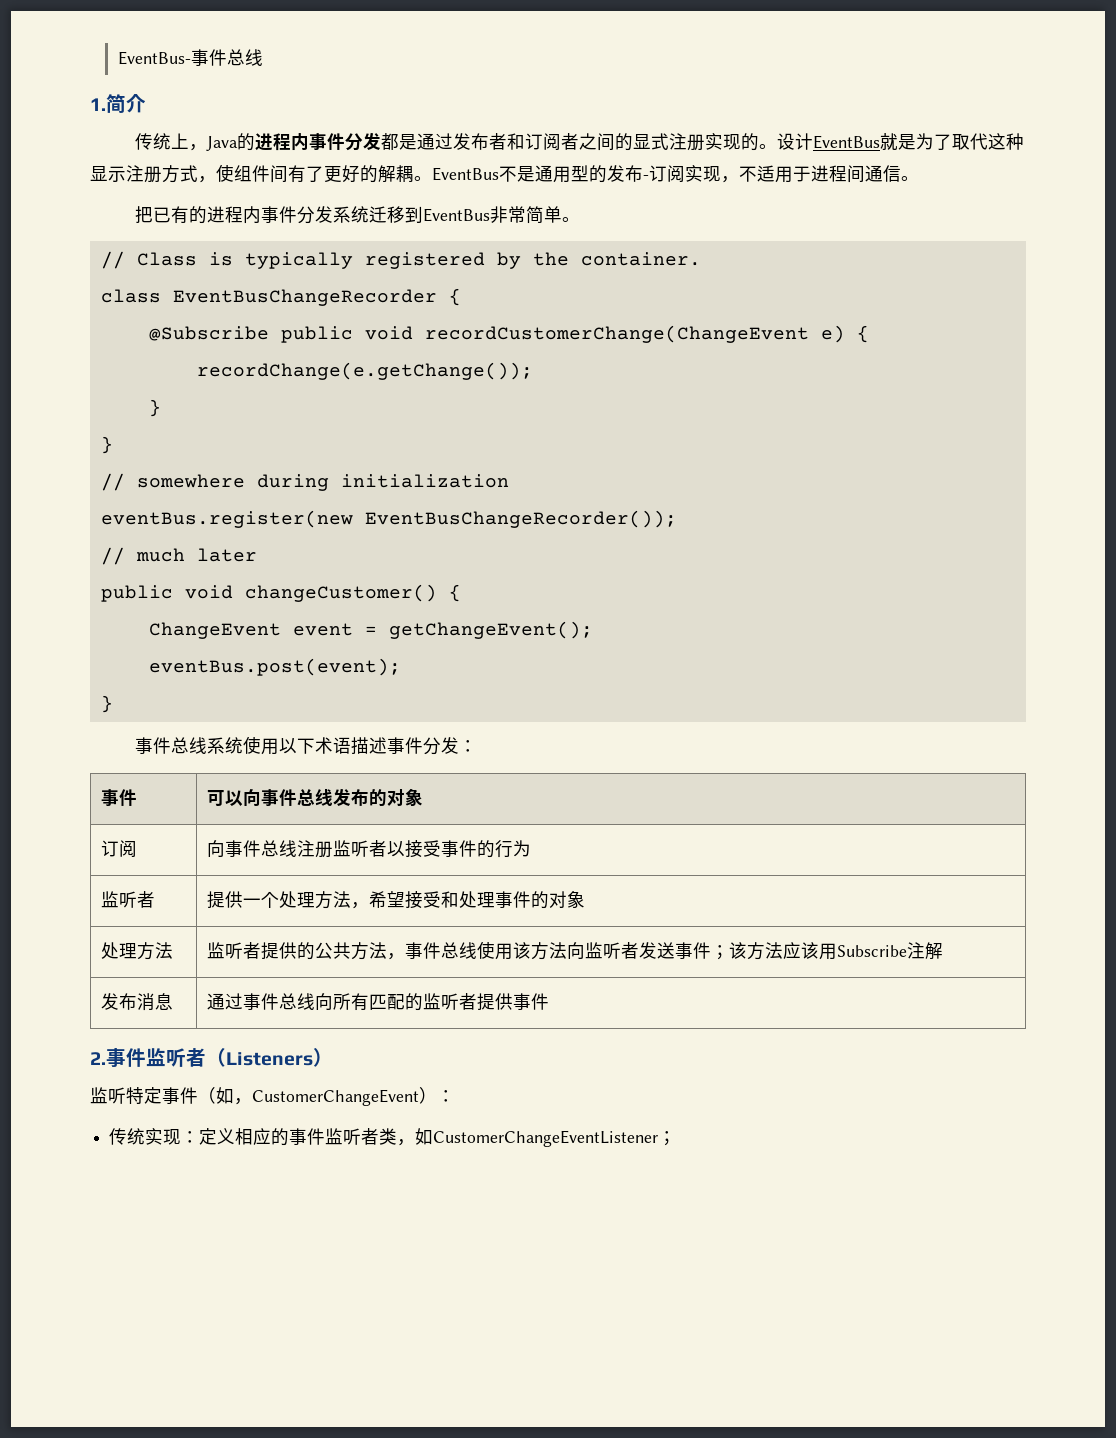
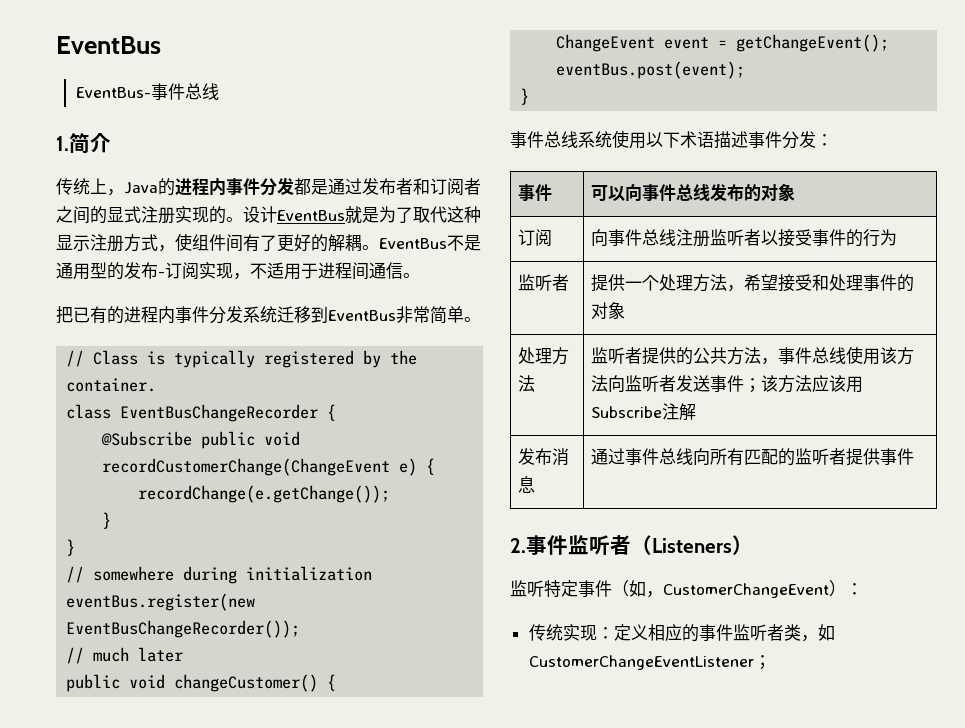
(117, 58) none -> [56,36,161,54] EventBus //

